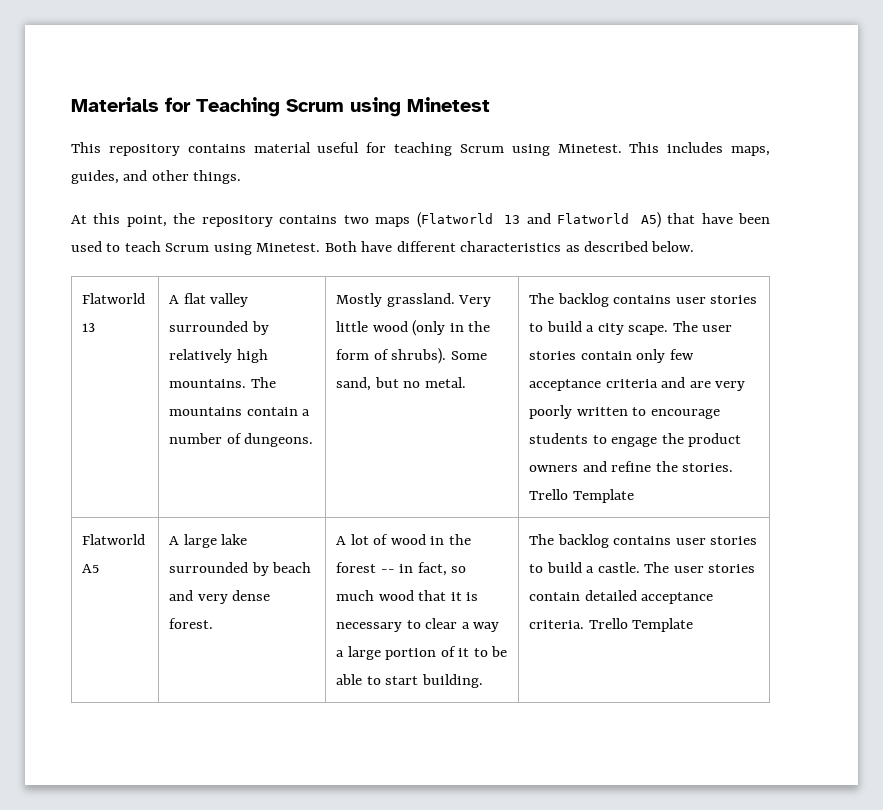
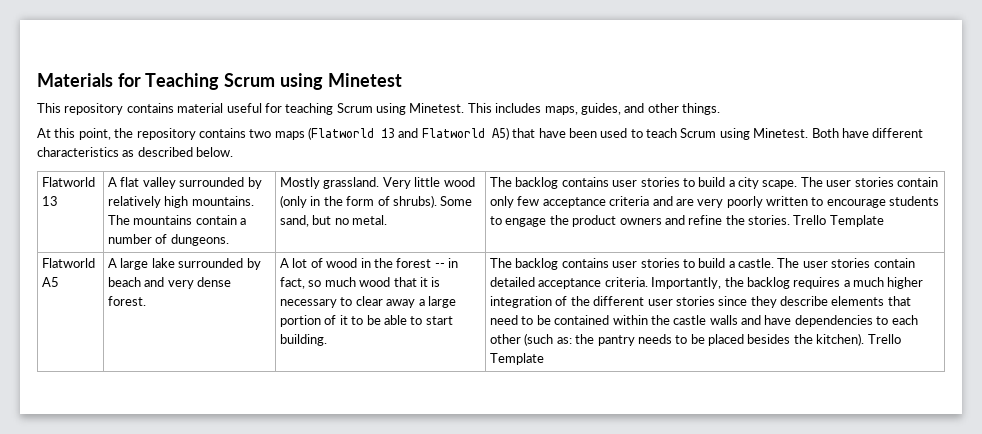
[461,622,500,632] a way -> [386,299,416,308] away
(585, 624) none -> [651,277,924,289] [490,296,911,308] [490,315,918,327] [490,333,865,346] Importantly, the backlog requires a much higher integration of the different user stories since they describe elements that need to be contained within the castle walls and have dependencies to each other (such as: the pantry needs to be placed besides the kitchen).

